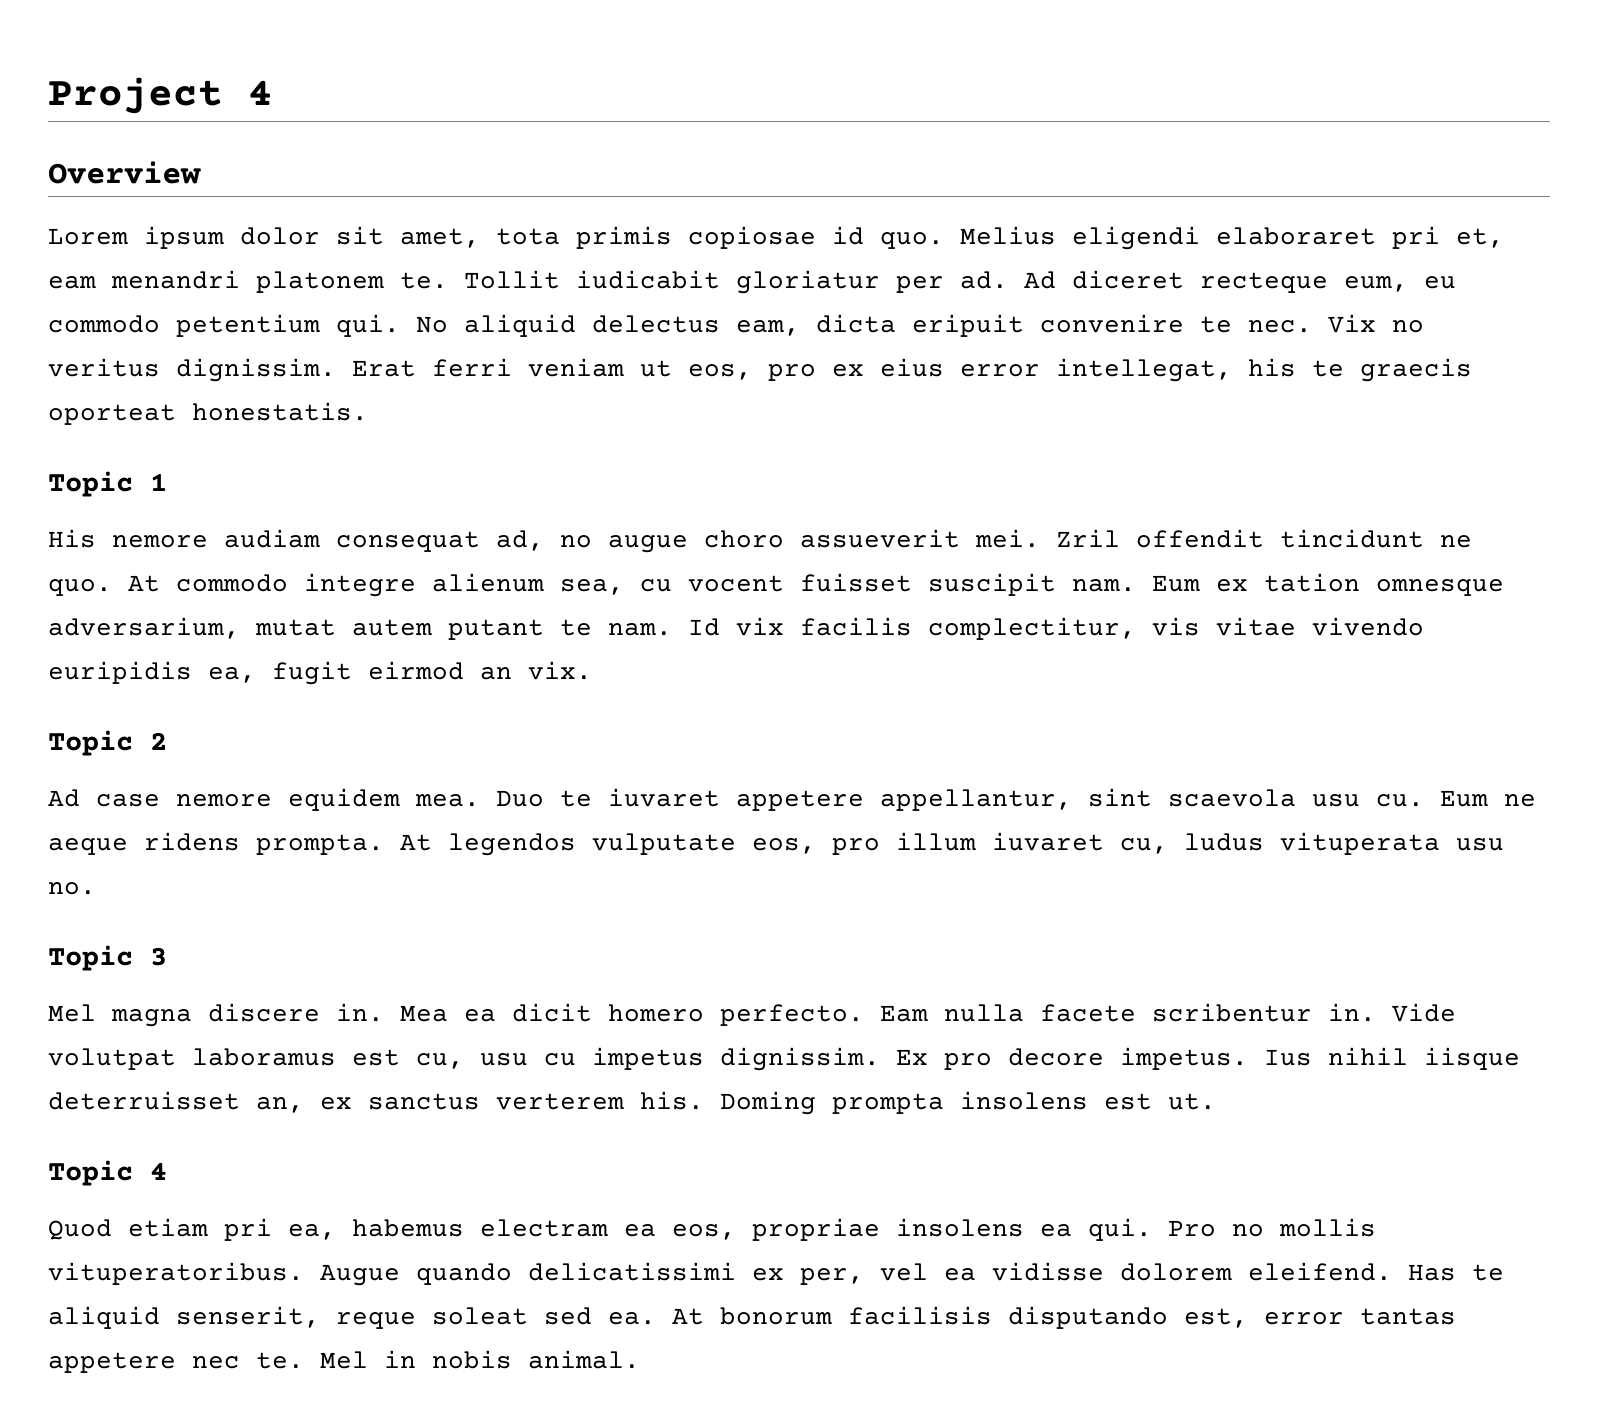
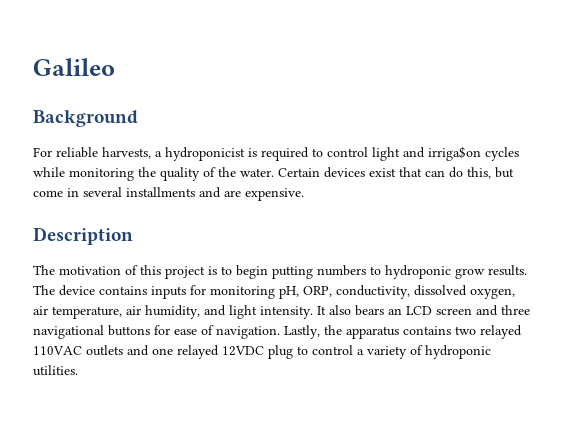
[48,77,273,114] [48,161,201,184] [48,226,1504,250] [48,270,1456,294] [48,314,1424,337] [48,358,1472,382] [48,402,368,425] [48,471,167,497] [48,529,1472,553] [48,573,1504,597] [48,617,1424,640] [48,661,592,685] [48,730,167,756] [48,788,1536,811] [48,832,1504,856] [48,882,96,895] [48,945,167,971] [48,1003,1456,1027] [48,1047,1520,1071] [48,1091,1216,1115] [48,1160,167,1186] [48,1218,1376,1241] [48,1262,1504,1286] [48,1306,1456,1329] [48,1350,640,1373] Project 4 // Overview // Lorem ipsum dolor sit amet, tota primis copiosae id quo. Melius eligendi elaboraret pri et, eam menandri platonem te. Tollit iudicabit gloriatur per ad. Ad diceret recteque eum, eu commodo petentium qui. No aliquid delectus eam, dicta eripuit convenire te nec. Vix no veritus dignissim. Erat ferri veniam ut eos, pro ex eius error intellegat, his te graecis oporteat honestatis. // Topic 1 // His nemore audiam consequat ad, no augue choro assueverit mei. Zril offendit tincidunt ne quo. At commodo integre alienum sea, cu vocent fuisset suscipit nam. Eum ex tation omnesque adversarium, mutat autem putant te nam. Id vix facilis complectitur, vis vitae vivendo euripidis ea, fugit eirmod an vix. // Topic 2 // Ad case nemore equidem mea. Duo te iuvaret appetere appellantur, sint scaevola usu cu. Eum ne aeque ridens prompta. At legendos vulputate eos, pro illum iuvaret cu, ludus vituperata usu no. // Topic 3 // Mel magna discere in. Mea ea dicit homero perfecto. Eam nulla facete scribentur in. Vide volutpat laboramus est cu, usu cu impetus dignissim. Ex pro decore impetus. Ius nihil iisque deterruisset an, ex sanctus verterem his. Doming prompta insolens est ut. // Topic 4 // Quod etiam pri ea, habemus electram ea eos, propriae insolens ea qui. Pro no mollis vituperatoribus. Augue quando delicatissimi ex per, vel ea vidisse dolorem eleifend. Has te aliquid senserit, reque soleat sed ea. At bonorum facilisis disputando est, error tantas appetere nec te. Mel in nobis animal. -> [33,58,115,76] [33,110,138,127] [33,146,519,161] [33,167,514,181] [33,187,304,201] [33,227,133,245] [33,265,527,279] [33,285,515,299] [33,305,530,319] [33,325,522,339] [33,345,491,359] [33,365,78,376] Galileo // Background // For reliable harvests, a hydroponicist is required to control light and irriga$on cycles while monitoring the quality of the water. Certain devices exist that can do this, but come in several installments and are expensive. // Description // The motivation of this project is to begin putting numbers to hydroponic grow results. The device contains inputs for monitoring pH, ORP, conductivity, dissolved oxygen, air temperature, air humidity, and light intensity. It also bears an LCD screen and three navigational buttons for ease of navigation. Lastly, the apparatus contains two relayed 110VAC outlets and one relayed 12VDC plug to control a variety of hydroponic utilities.

